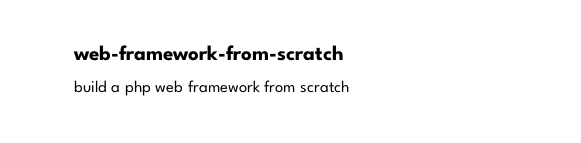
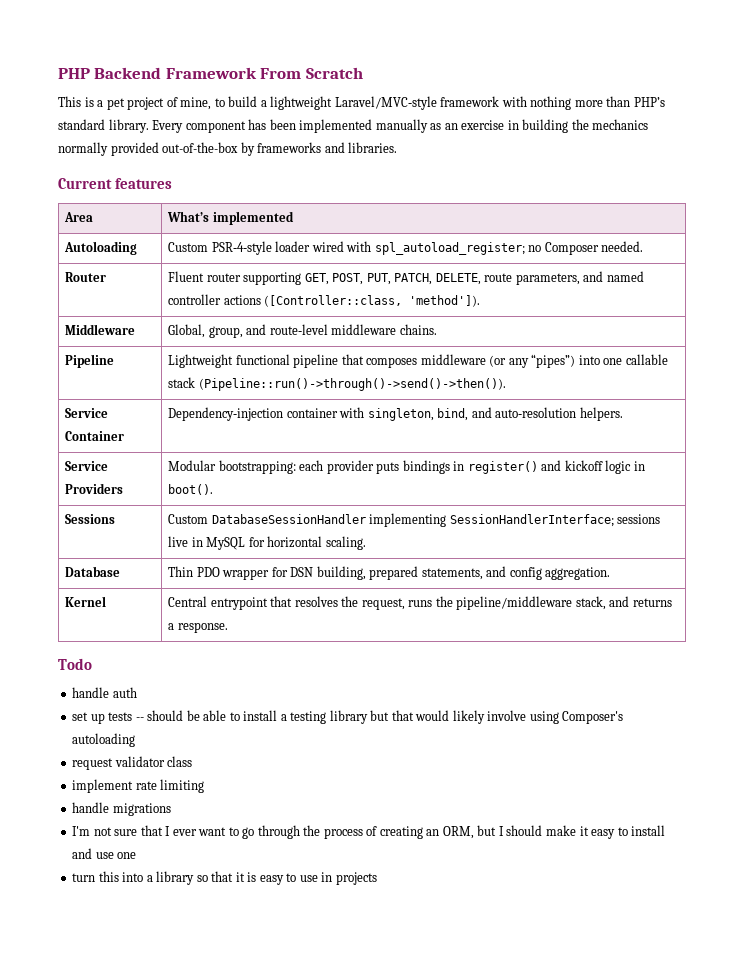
[73,45,344,61] [74,80,349,96] web-framework-from-scratch // build a php web framework from scratch -> [58,67,363,79] [58,96,665,110] [58,119,649,133] [58,142,398,156] [58,178,173,189] [64,212,94,222] [167,211,294,225] [64,241,138,255] [168,241,644,255] [65,272,107,282] [168,271,644,285] [168,294,481,307] [65,324,136,335] [168,324,437,338] [65,354,115,368] [168,354,668,368] [168,377,506,391] [65,408,109,418] [65,431,125,441] [168,407,623,421] [65,461,109,471] [65,483,124,494] [168,460,645,474] [168,484,214,495] [65,514,116,524] [168,513,661,527] [168,536,366,550] [65,566,121,577] [168,566,611,580] [65,596,107,607] [168,596,672,610] [168,622,228,633] [58,658,92,670] [72,687,137,698] [72,710,624,724] [72,733,136,747] [72,756,193,770] [72,779,205,793] [72,802,171,816] [72,825,666,839] [72,848,137,859] [72,871,377,885] PHP Backend Framework From Scratch // This is a pet project of mine, to build a lightweight Laravel/MVC‑style framework with nothing more than PHP’s standard library. Every component has been implemented manually as an exercise in building the mechanics normally provided out-of-the-box by frameworks and libraries. // Current features // Area | What’s implemented // Autoloading | Custom PSR‑4‑style loader wired with spl_autoload_register; no Composer needed. // Router | Fluent router supporting GET, POST, PUT, PATCH, DELETE, route parameters, and named controller actions ([Controller::class, 'method']). // Middleware | Global, group, and route‑level middleware chains. // Pipeline | Lightweight functional pipeline that composes middleware (or any “pipes”) into one callable stack (Pipeline::run()->through()->send()->then()). // Service Container | Dependency‑injection container with singleton, bind, and auto‑resolution helpers. // Service Providers | Modular bootstrapping: each provider puts bindings in register() and kickoff logic in boot(). // Sessions | Custom DatabaseSessionHandler implementing SessionHandlerInterface; sessions live in MySQL for horizontal scaling. // Database | Thin PDO wrapper for DSN building, prepared statements, and config aggregation. // Kernel | Central entrypoint that resolves the request, runs the pipeline/middleware stack, and returns a response. // Todo // handle auth // set up tests -- should be able to install a testing library but that would likely involve using Composer's autoloading // request validator class // implement rate limiting // handle migrations // I'm not sure that I ever want to go through the process of creating an ORM, but I should make it easy to install and use one // turn this into a library so that it is easy to use in projects

